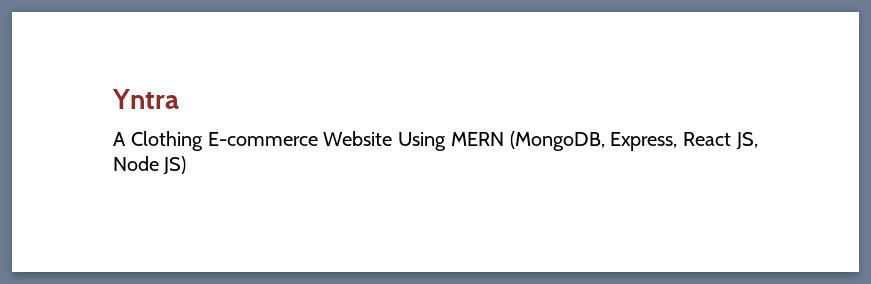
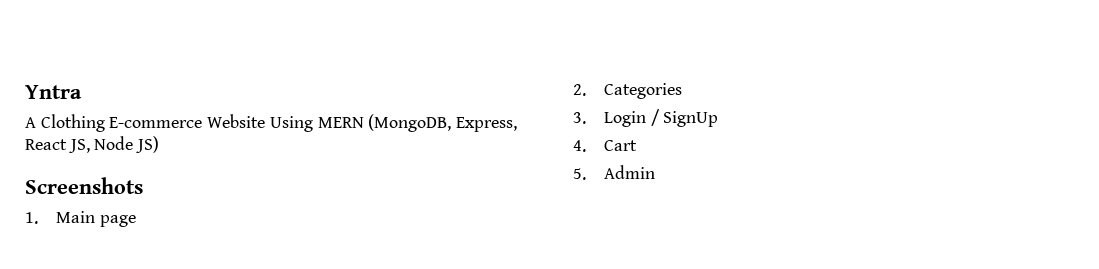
(187, 165) none -> [25,177,143,194] [25,211,136,227] [573,83,682,99] [573,109,719,127] [573,140,637,152] [573,165,655,180] // Screenshots // 1. Main page // 2. Categories // 3. Login / SignUp // 4. Cart // 5. Admin

